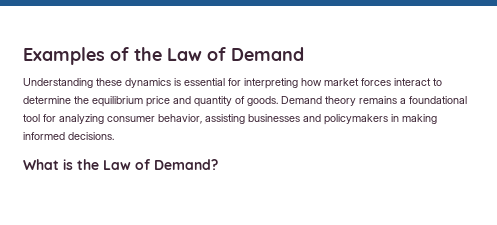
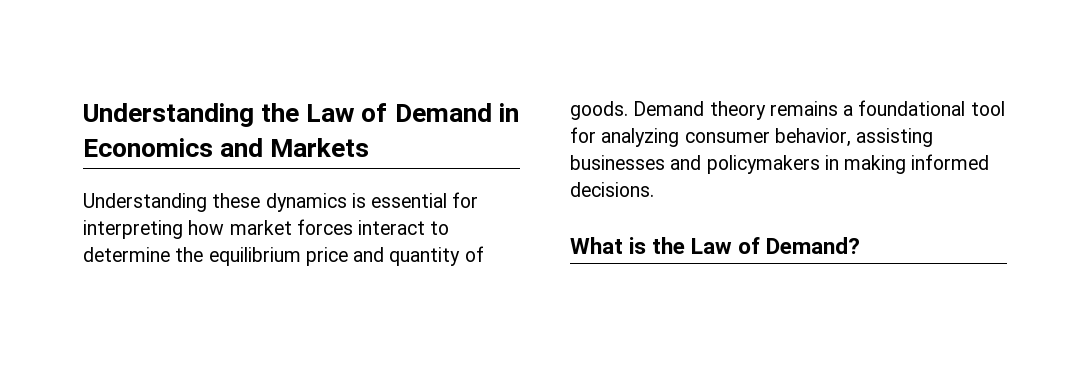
[23,47,129,65] Examples of -> [83,103,254,127] Understanding
(304, 54) none -> [498,103,519,122] [83,138,370,157] in Economics and Markets

